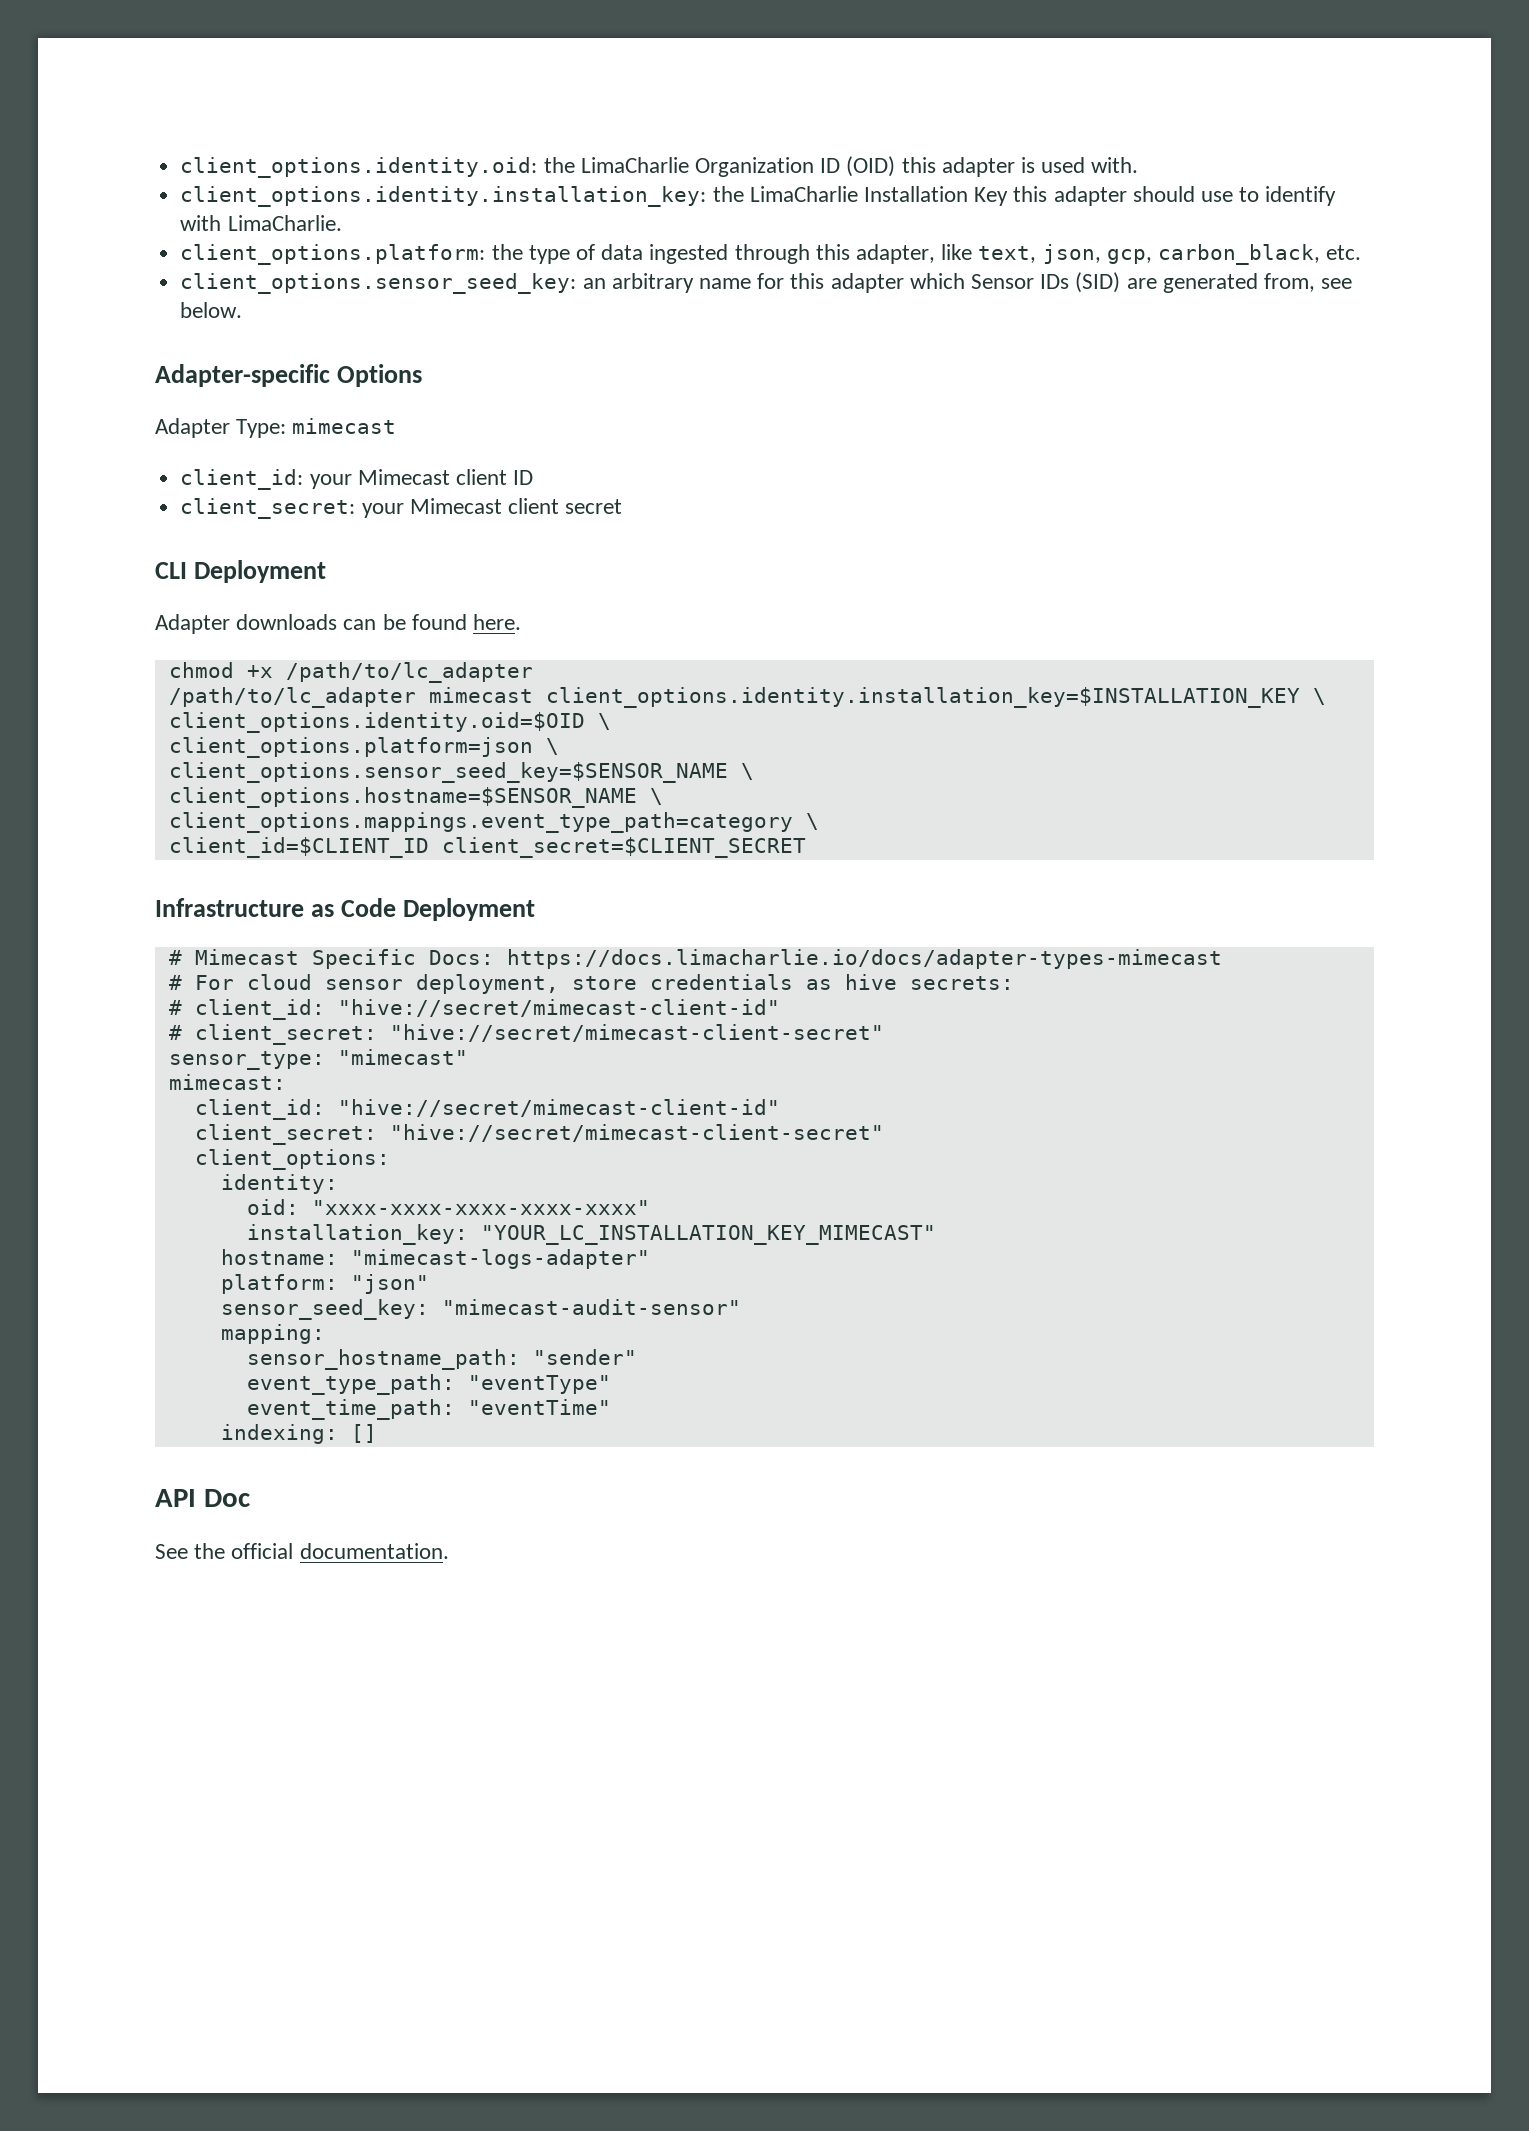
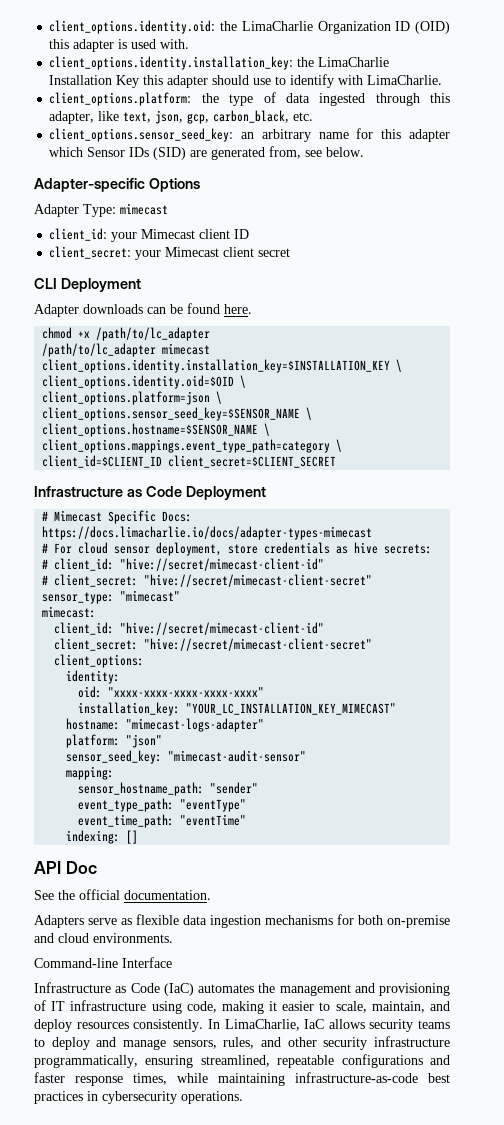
(449, 1551) none -> [34,914,450,928] [34,933,173,943] [34,957,172,968] [34,982,450,996] [34,1000,451,1014] [34,1019,450,1032] [34,1036,450,1050] [34,1054,450,1068] [34,1072,450,1086] [34,1091,243,1104] // Adapters serve as flexible data ingestion mechanisms for both on-premise and cloud environments. // Command-line Interface // Infrastructure as Code (IaC) automates the management and provisioning of IT infrastructure using code, making it easier to scale, maintain, and deploy resources consistently. In LimaCharlie, IaC allows security teams to deploy and manage sensors, rules, and other security infrastructure programmatically, ensuring streamlined, repeatable configurations and faster response times, while maintaining infrastructure-as-code best practices in cybersecurity operations.

